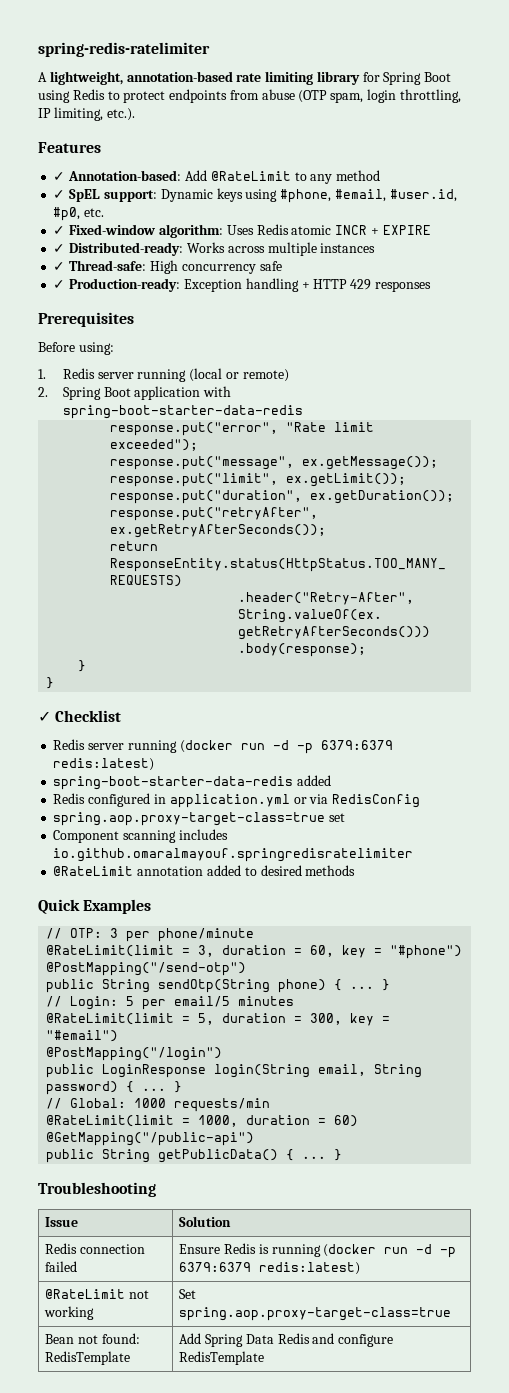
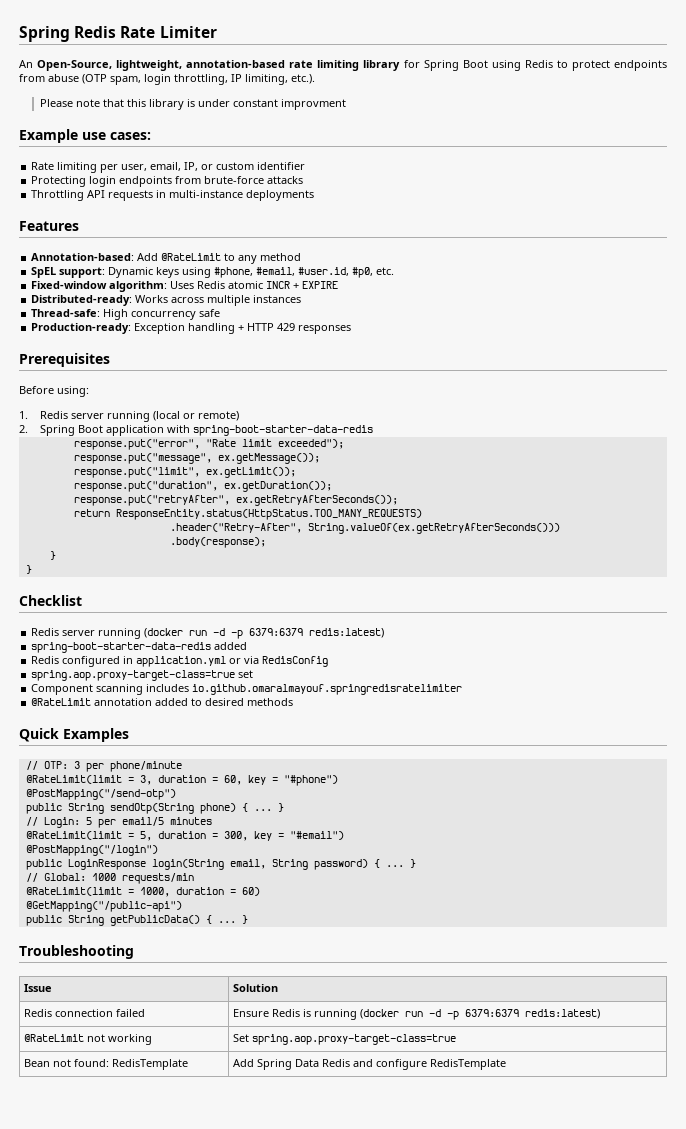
[38,42,210,57] [38,72,47,82] spring-redis-ratelimiter // A -> [19,26,217,42] [19,60,113,71] Spring Redis Rate Limiter // An Open-Source,
(135, 114) none -> [39,99,346,110] [19,129,151,143] [31,162,306,173] [31,176,304,187] [31,190,315,201] // Please note that this library is under constant improvment // Example use cases: // Rate limiting per user, email, IP, or custom identifier // Protecting login endpoints from brute-force attacks // Throttling API requests in multi-instance deployments
[53,172,66,181] ✓ -> (79, 226) none
[53,190,66,199] ✓ -> (302, 257) none
[53,226,66,235] ✓ -> (395, 271) none
[53,244,66,253] ✓ -> (339, 285) none
[53,262,66,271] ✓ -> (302, 299) none
[53,280,66,289] ✓ -> (221, 313) none
[38,711,51,722] ✓ -> (32, 569) none

